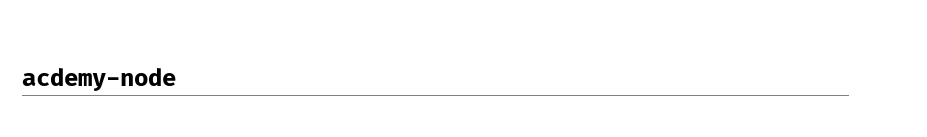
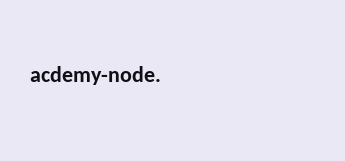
[22,68,176,91] acdemy-node -> [30,66,161,85] acdemy-node.

